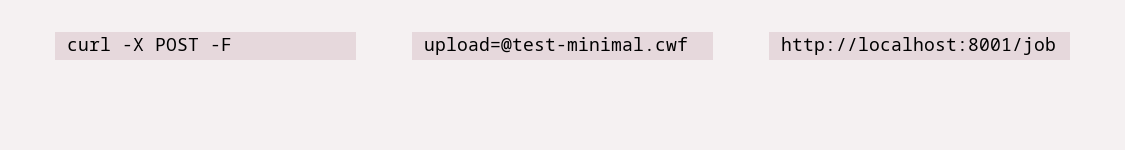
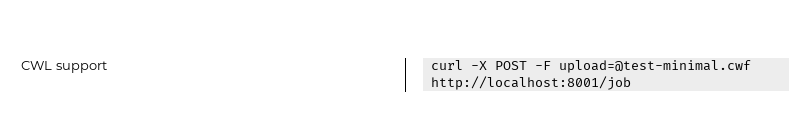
(67, 44) none -> [21,61,107,73] CWL support //

